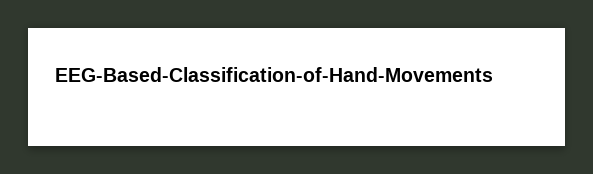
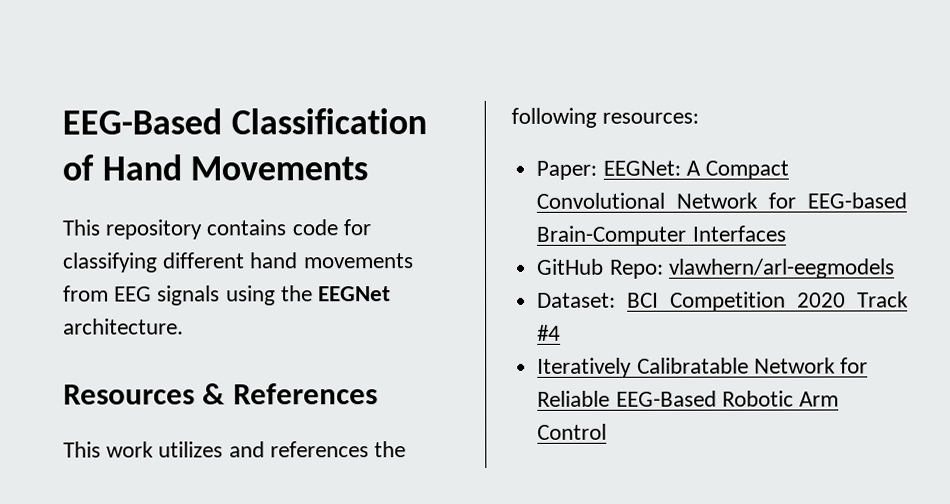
[55,67,493,82] EEG-Based-Classification-of-Hand-Movements -> [62,108,427,135] [62,154,369,181] [62,219,371,240] [63,252,414,273] [63,285,392,306] [63,318,184,335] [63,383,378,405] [63,441,407,458] [511,107,700,128] [536,160,789,180] [536,192,907,209] [536,225,786,246] [537,258,895,279] [537,291,909,312] [537,324,562,341] [537,357,868,378] [537,390,839,407] [537,423,608,440] EEG-Based Classification of Hand Movements // This repository contains code for classifying different hand movements from EEG signals using the EEGNet architecture. // Resources & References // This work utilizes and references the following resources: // Paper: EEGNet: A Compact Convolutional Network for EEG-based Brain-Computer Interfaces // GitHub Repo: vlawhern/arl-eegmodels // Dataset: BCI Competition 2020 Track #4 // Iteratively Calibratable Network for Reliable EEG-Based Robotic Arm Control

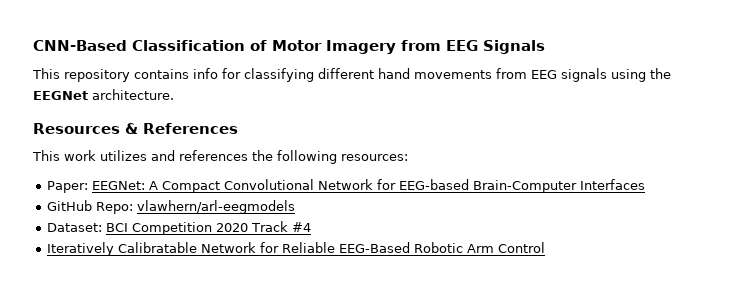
[62,108,222,135] EEG-Based -> [33,40,127,51] CNN-Based
[101,154,369,181] Hand Movements -> [272,40,545,54] Motor Imagery from EEG Signals
[291,219,338,236] code -> [193,68,218,79] info

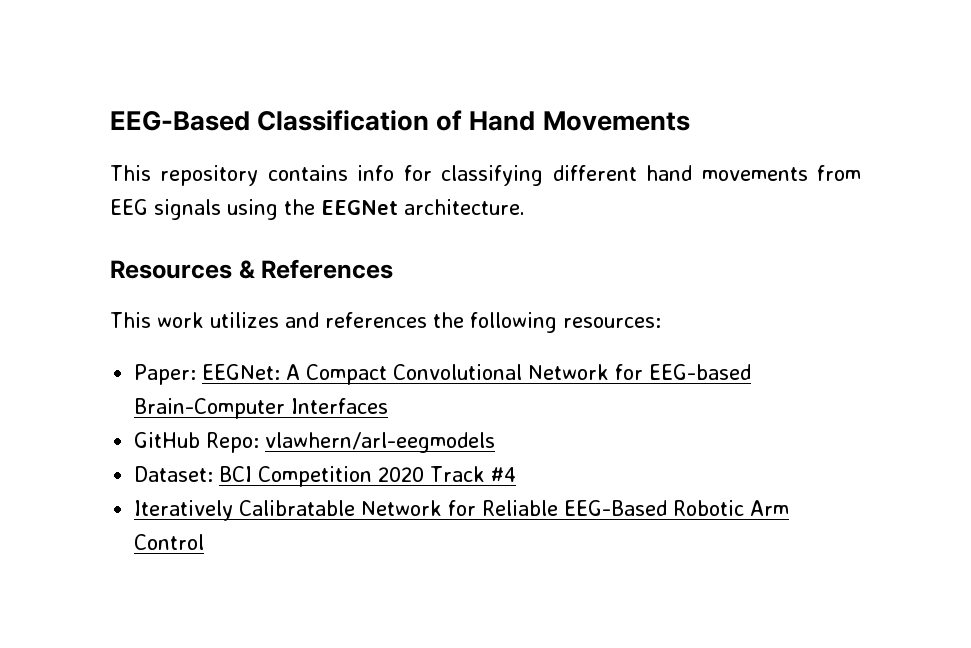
[33,40,127,51] CNN-Based -> [110,111,250,131] EEG-Based
[272,40,545,54] Motor Imagery from EEG Signals -> [469,111,690,131] Hand Movements

